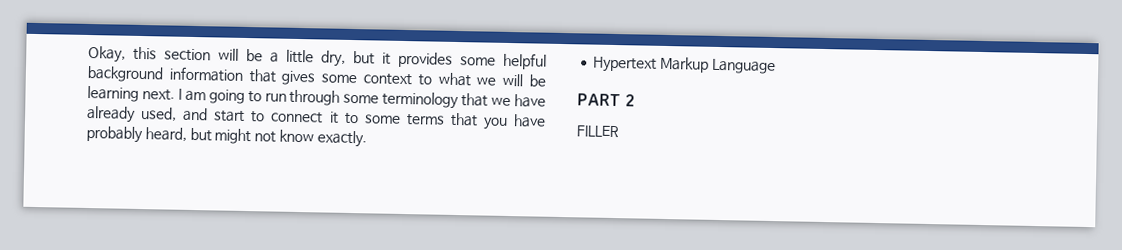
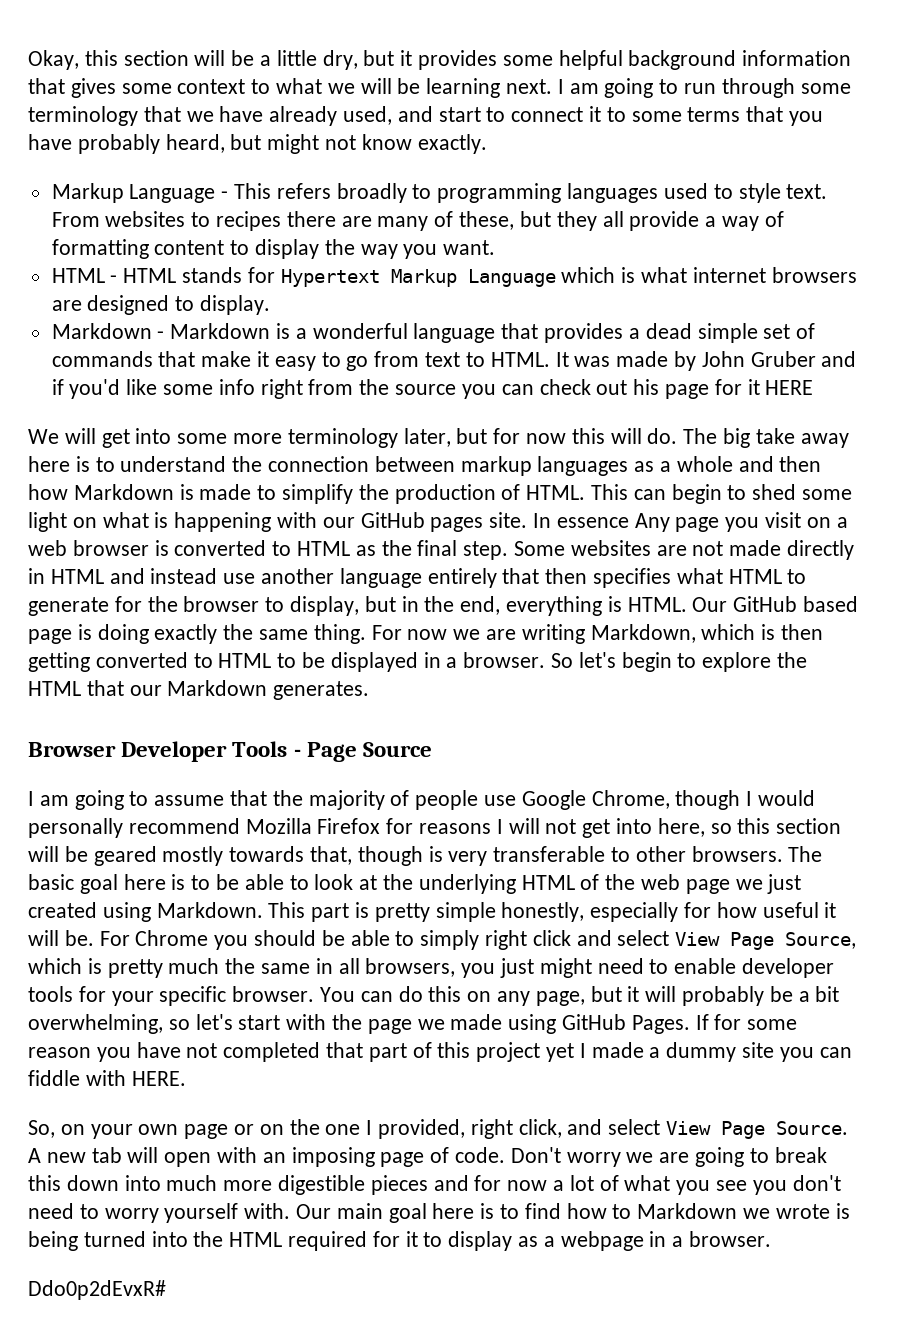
[593,56,776,75] [577,93,635,107] [576,125,619,138] Hypertext Markup Language // PART 2 // FILLER -> [51,183,828,203] [51,211,784,231] [51,239,496,259] [51,267,857,287] [51,295,271,315] [51,323,816,343] [51,351,857,371] [51,379,814,399] [28,428,849,448] [28,456,822,476] [28,484,853,504] [28,512,848,532] [28,540,855,560] [28,568,807,588] [28,596,859,616] [28,624,824,644] [28,652,808,672] [28,680,370,700] [28,741,433,762] [28,790,816,810] [28,818,842,838] [28,846,823,866] [28,874,802,894] [28,902,837,922] [28,930,857,950] [28,958,835,978] [28,986,840,1006] [28,1014,798,1034] [28,1042,852,1062] [28,1070,186,1086] [28,1119,849,1139] [28,1147,827,1167] [28,1175,841,1195] [28,1203,850,1223] [28,1231,772,1251] [28,1280,166,1300] Markup Language - This refers broadly to programming languages used to style text. From websites to recipes there are many of these, but they all provide a way of formatting content to display the way you want. // HTML - HTML stands for Hypertext Markup Language which is what internet browsers are designed to display. // Markdown - Markdown is a wonderful language that provides a dead simple set of commands that make it easy to go from text to HTML. It was made by John Gruber and if you'd like some info right from the source you can check out his page for it HERE // We will get into some more terminology later, but for now this will do. The big take away here is to understand the connection between markup languages as a whole and then how Markdown is made to simplify the production of HTML. This can begin to shed some light on what is happening with our GitHub pages site. In essence Any page you visit on a web browser is converted to HTML as the final step. Some websites are not made directly in HTML and instead use another language entirely that then specifies what HTML to generate for the browser to display, but in the end, everything is HTML. Our GitHub based page is doing exactly the same thing. For now we are writing Markdown, which is then getting converted to HTML to be displayed in a browser. So let's begin to explore the HTML that our Markdown generates. // Browser Developer Tools - Page Source // I am going to assume that the majority of people use Google Chrome, though I would personally recommend Mozilla Firefox for reasons I will not get into here, so this section will be geared mostly towards that, though is very transferable to other browsers. The basic goal here is to be able to look at the underlying HTML of the web page we just created using Markdown. This part is pretty simple honestly, especially for how useful it will be. For Chrome you should be able to simply right click and select View Page Source, which is pretty much the same in all browsers, you just might need to enable developer tools for your specific browser. You can do this on any page, but it will probably be a bit overwhelming, so let's start with the page we made using GitHub Pages. If for some reason you have not completed that part of this project yet I made a dummy site you can fiddle with HERE. // So, on your own page or on the one I provided, right click, and select View Page Source. A new tab will open with an imposing page of code. Don't worry we are going to break this down into much more digestible pieces and for now a lot of what you see you don't need to worry yourself with. Our main goal here is to find how to Markdown we wrote is being turned into the HTML required for it to display as a webpage in a browser. // Ddo0p2dEvxR#

